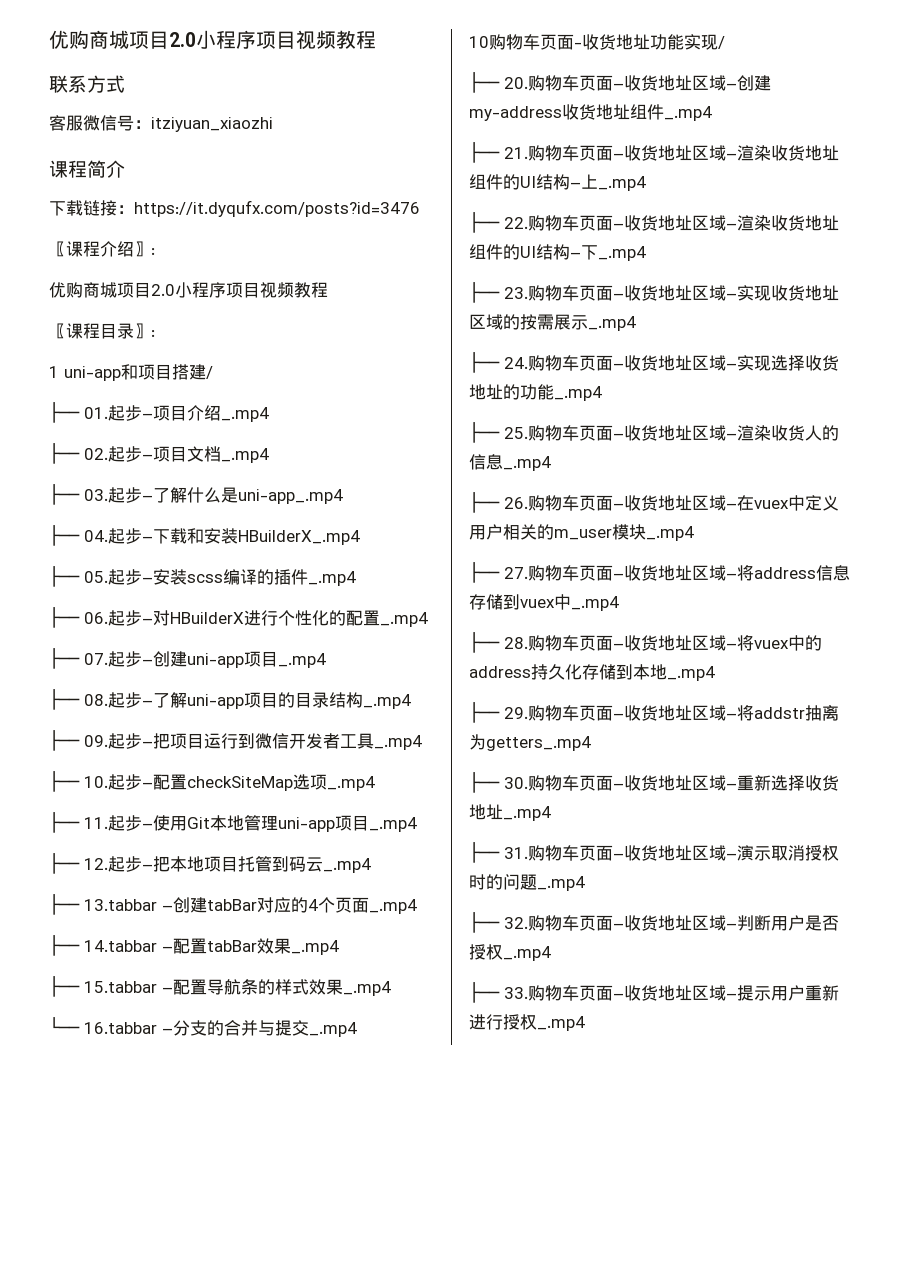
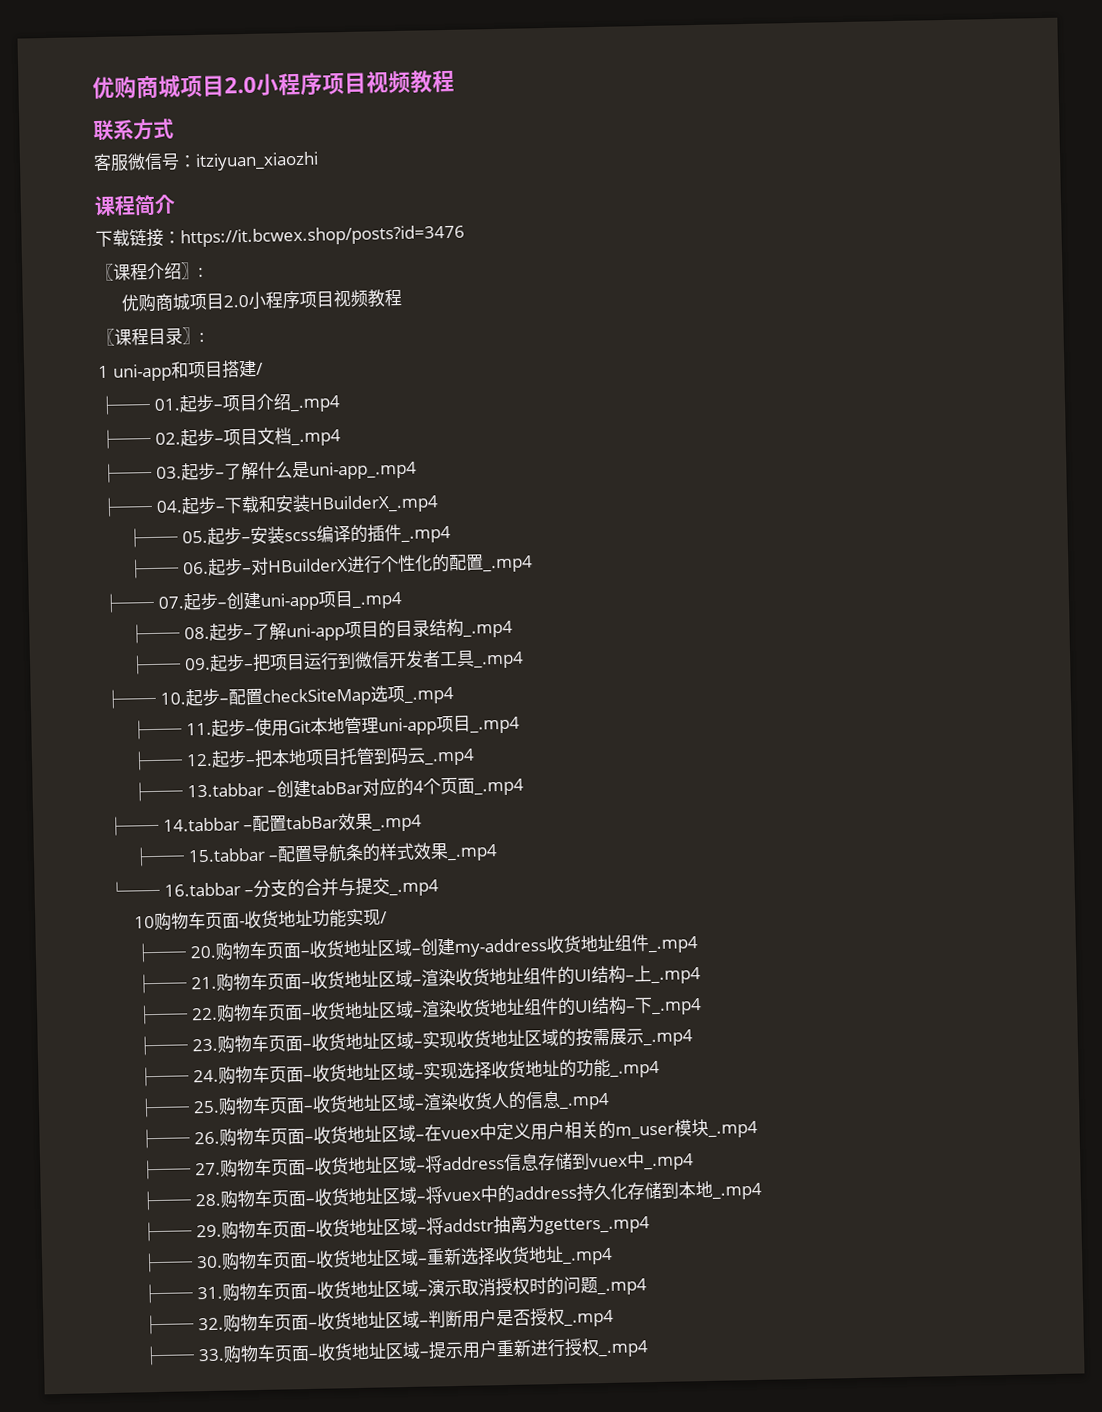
[134,200,420,217] https://it.dyqufx.com/posts?id=3476 -> [180,224,465,248] https://it.bcwex.shop/posts?id=3476

